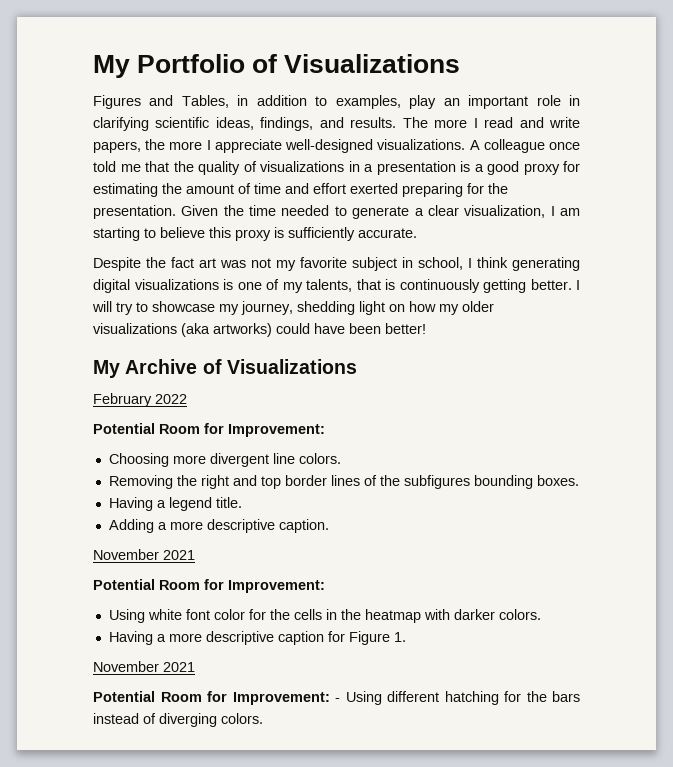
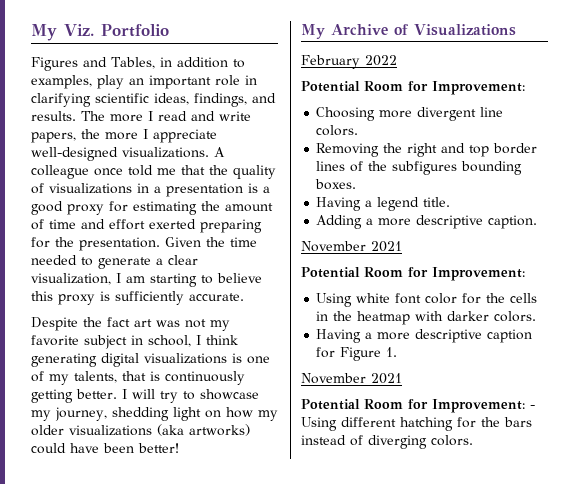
[93,55,130,78] My -> [31,24,94,41] My Viz.
[252,54,461,73] of Visualizations -> (169, 30) none

